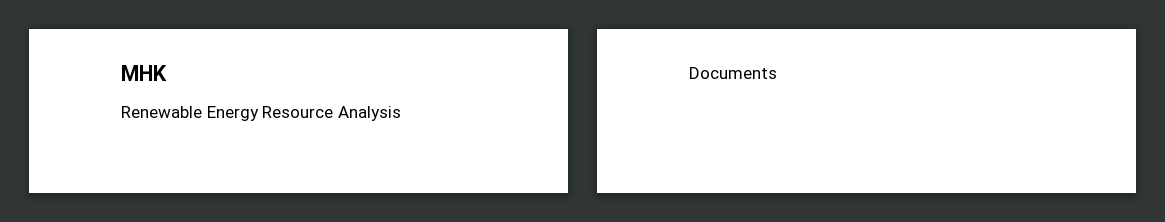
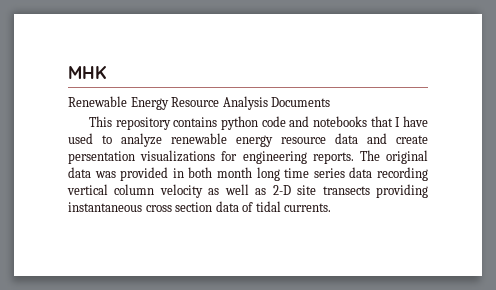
(777, 73) none -> [88,116,429,130] [68,133,428,147] [68,150,428,164] [68,167,428,181] [67,184,429,198] [68,201,332,212] // This repository contains python code and notebooks that I have used to analyze renewable energy resource data and create persentation visualizations for engineering reports. The original data was provided in both month long time series data recording vertical column velocity as well as 2-D site transects providing instantaneous cross section data of tidal currents.

